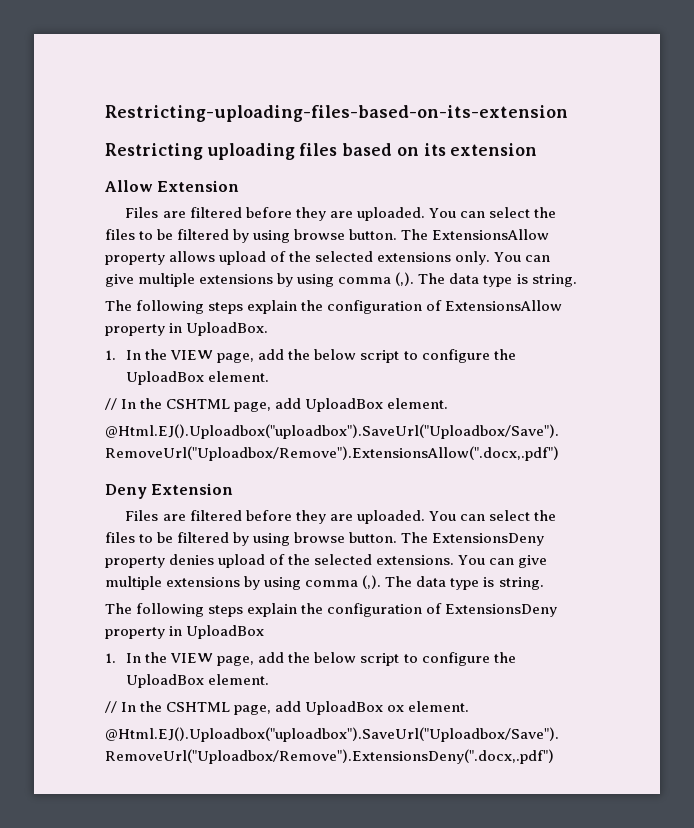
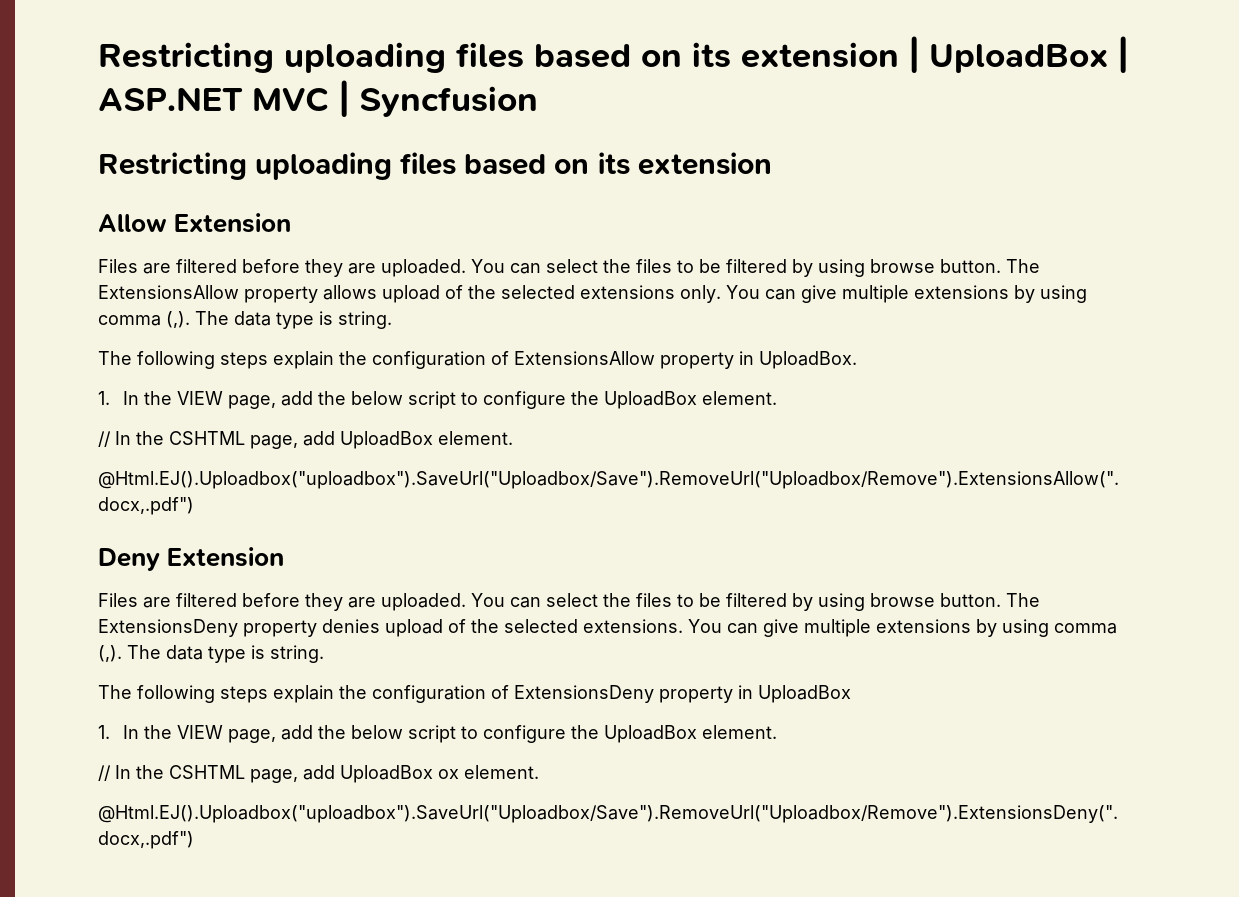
[105,105,568,122] Restricting-uploading-files-based-on-its-extension -> [98,36,1128,73] [98,80,538,117] Restricting uploading files based on its extension | UploadBox | ASP.NET MVC | Syncfusion

